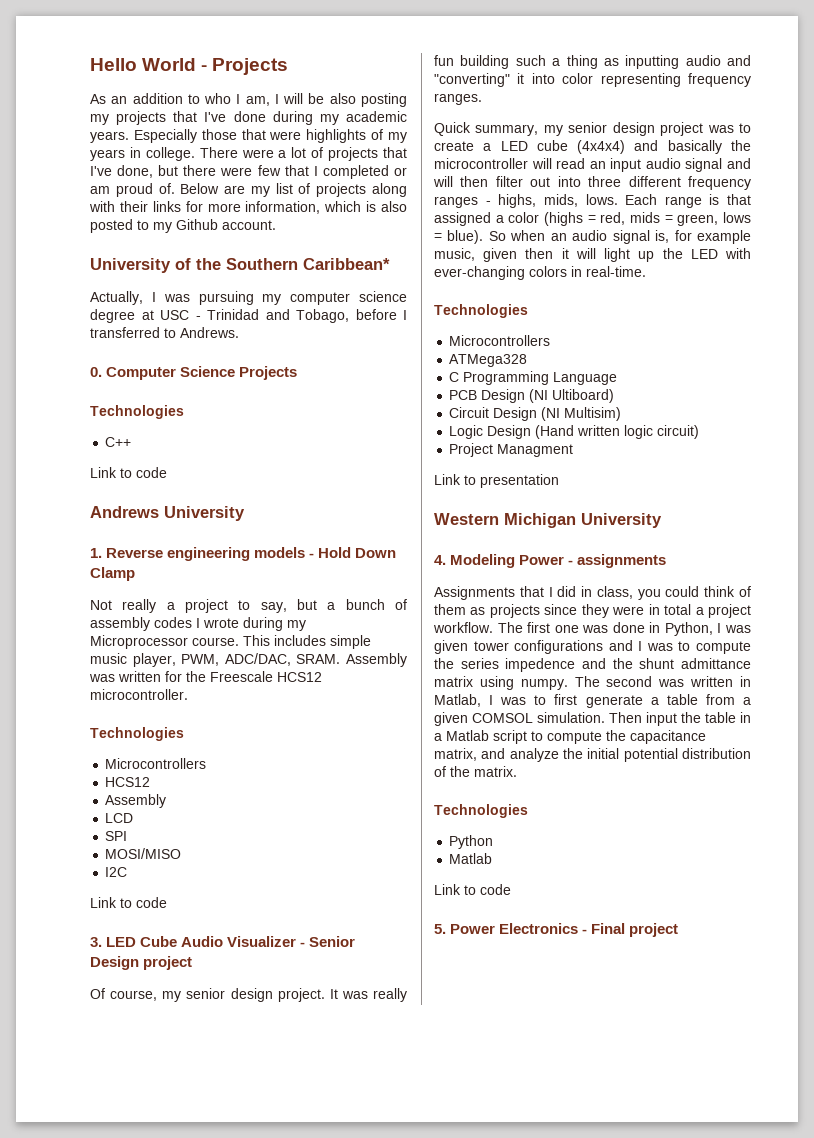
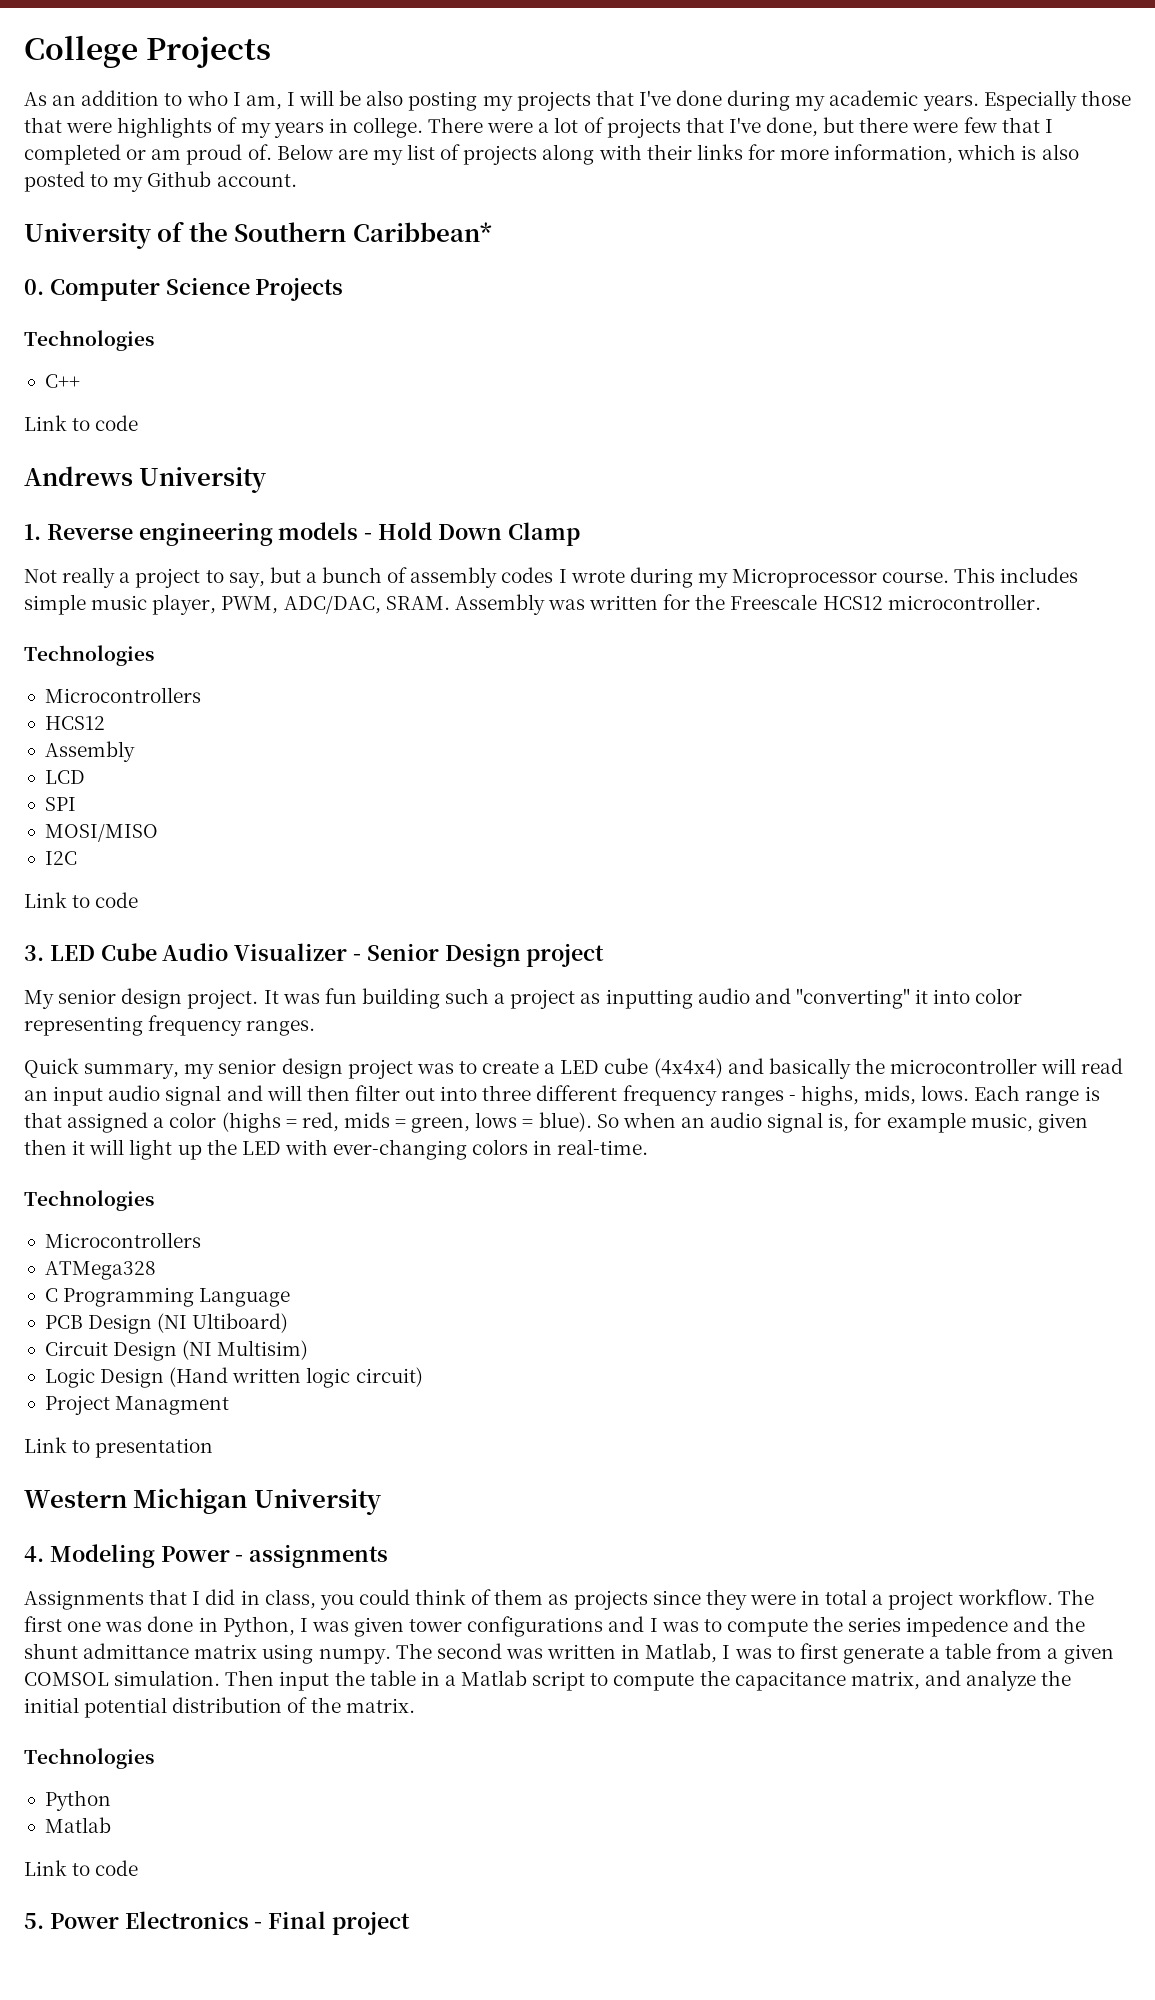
[90,58,208,71] Hello World - -> [24,35,138,68] College
[90,291,407,305] [90,309,407,323] [90,327,239,338] // Actually, I was pursuing my computer science degree at USC - Trinidad and Tobago, before I transferred to Andrews. -> (492, 232) none
[90,988,182,1002] Of course, my -> [24,990,54,1009] My
[373,988,407,1002] really -> (320, 998) none
[566,55,598,69] thing -> [510,989,576,1009] project

